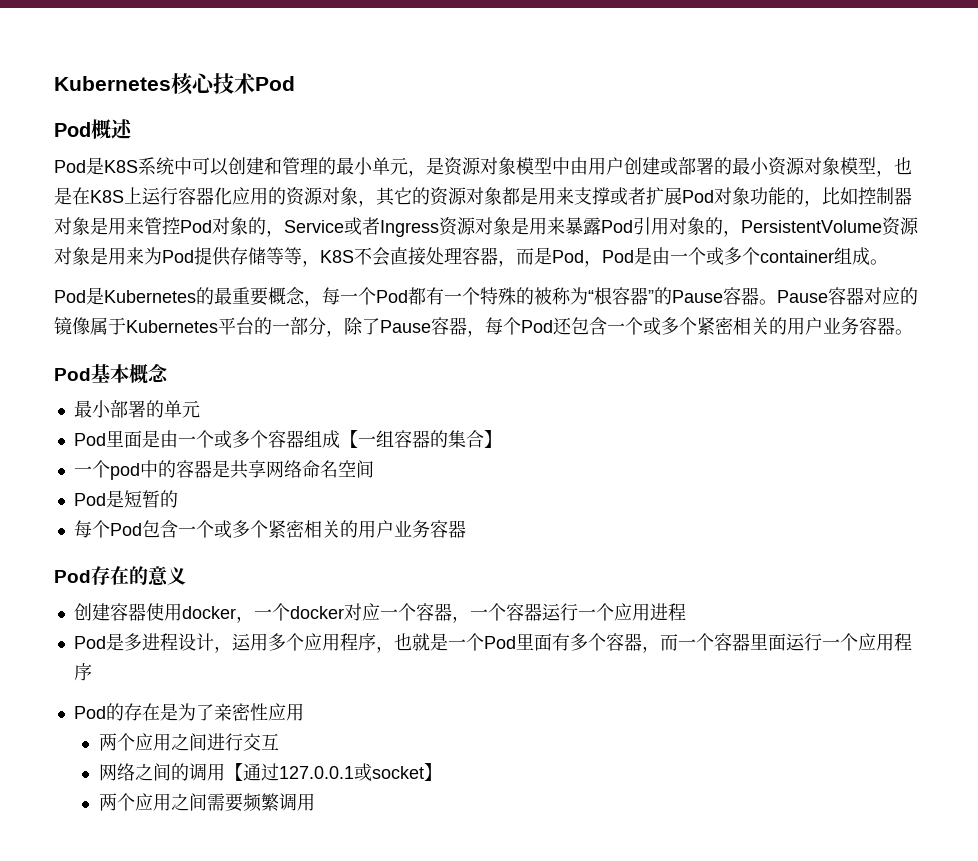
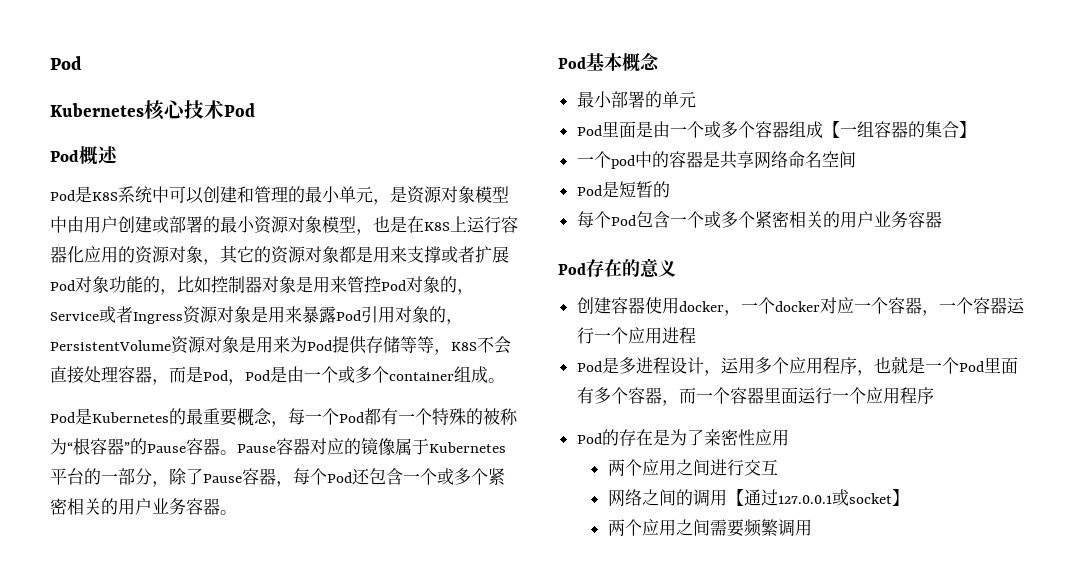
(54, 83) none -> [50,56,82,70] Pod //

